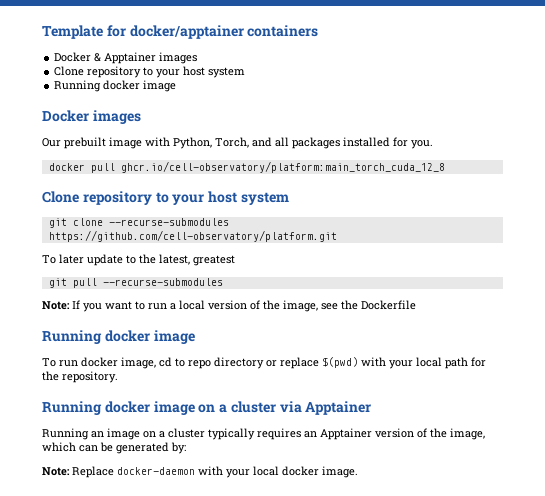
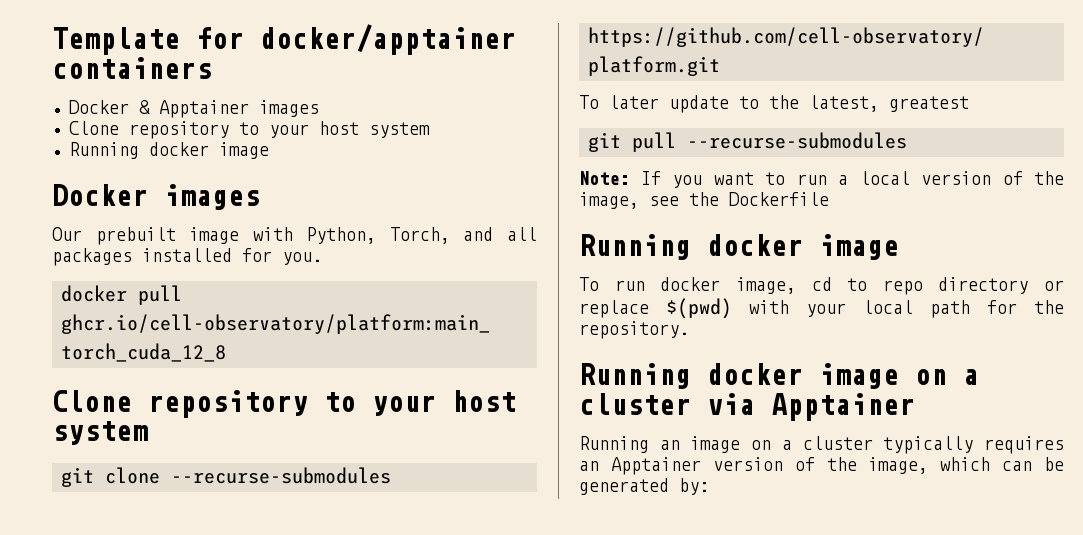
[42,466,358,478] // Note: Replace docker-daemon with your local docker image. -> (709, 486) none

